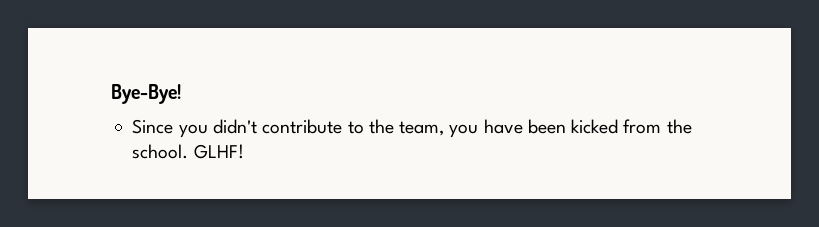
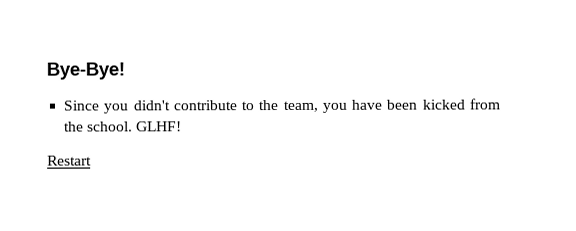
(244, 151) none -> [47,155,92,166] // Restart

